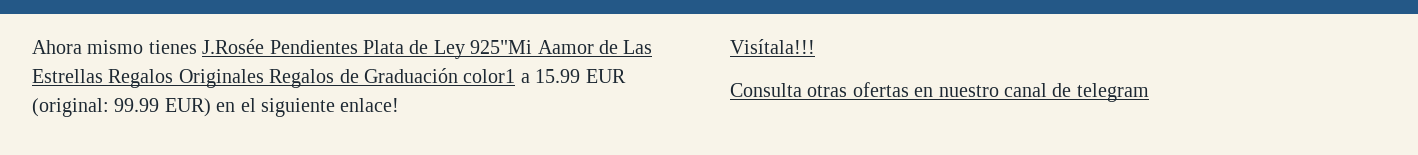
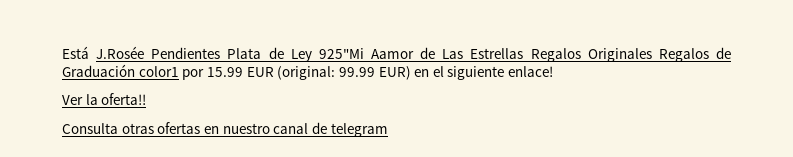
[32,40,197,54] Ahora mismo tienes -> [62,46,89,59] Está
[520,73,530,83] a -> [182,69,205,80] por
[730,39,815,54] Visítala!!! -> [62,93,147,105] Ver la oferta!!

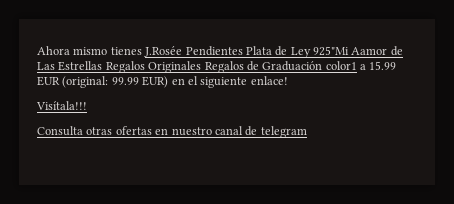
[62,46,89,59] Está -> [37,46,142,55] Ahora mismo tienes
[182,69,205,80] por -> [360,64,366,70] a
[62,93,147,105] Ver la oferta!! -> [36,101,87,110] Visítala!!!

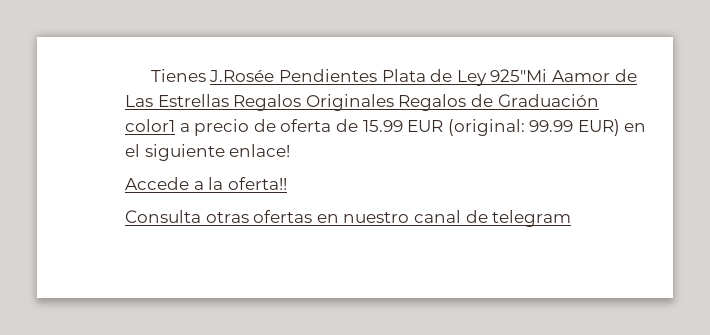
[37,46,142,55] Ahora mismo tienes -> [150,69,206,82] Tienes
(366, 67) none -> [194,119,358,136] precio de oferta de
[36,101,87,110] Visítala!!! -> [125,177,287,190] Accede a la oferta!!

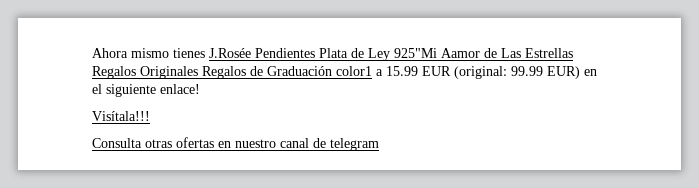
[150,69,206,82] Tienes -> [92,48,205,58] Ahora mismo tienes
[194,119,358,136] precio de oferta de -> (383, 72) none
[125,177,287,190] Accede a la oferta!! -> [92,111,150,121] Visítala!!!

